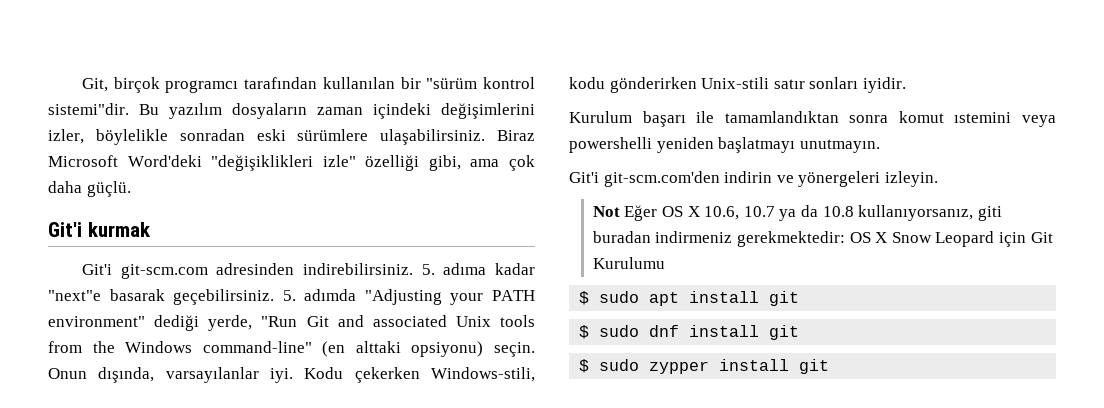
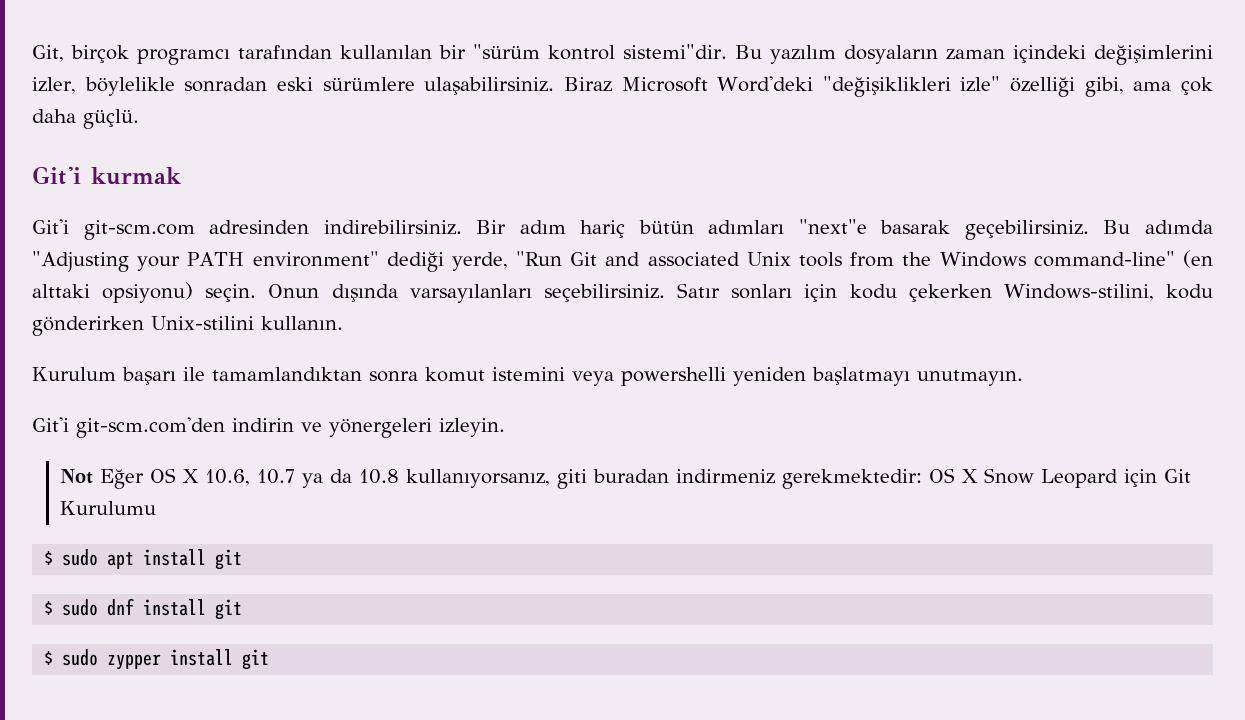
[421,263,535,275] 5. adıma kadar -> [476,220,785,238] Bir adım hariç bütün adımları
[282,290,296,301] 5. -> [1103,220,1131,234] Bu
[98,367,535,383] [569,77,906,93] dışında, varsayılanlar iyi. Kodu çekerken Windows-stili, kodu gönderirken Unix-stili satır sonları iyidir. -> [331,283,1214,303] [32,316,343,336] dışında varsayılanları seçebilirsiniz. Satır sonları için kodu çekerken Windows-stilini, kodu gönderirken Unix-stilini kullanın.
[954,112,1012,123] ıstemini -> [492,367,565,381] istemini

